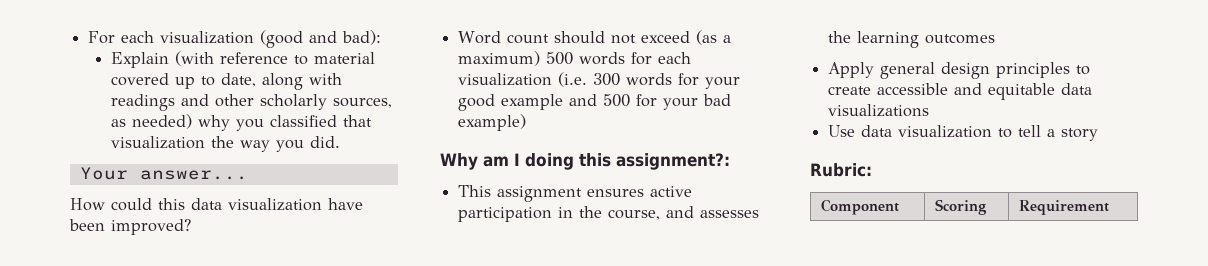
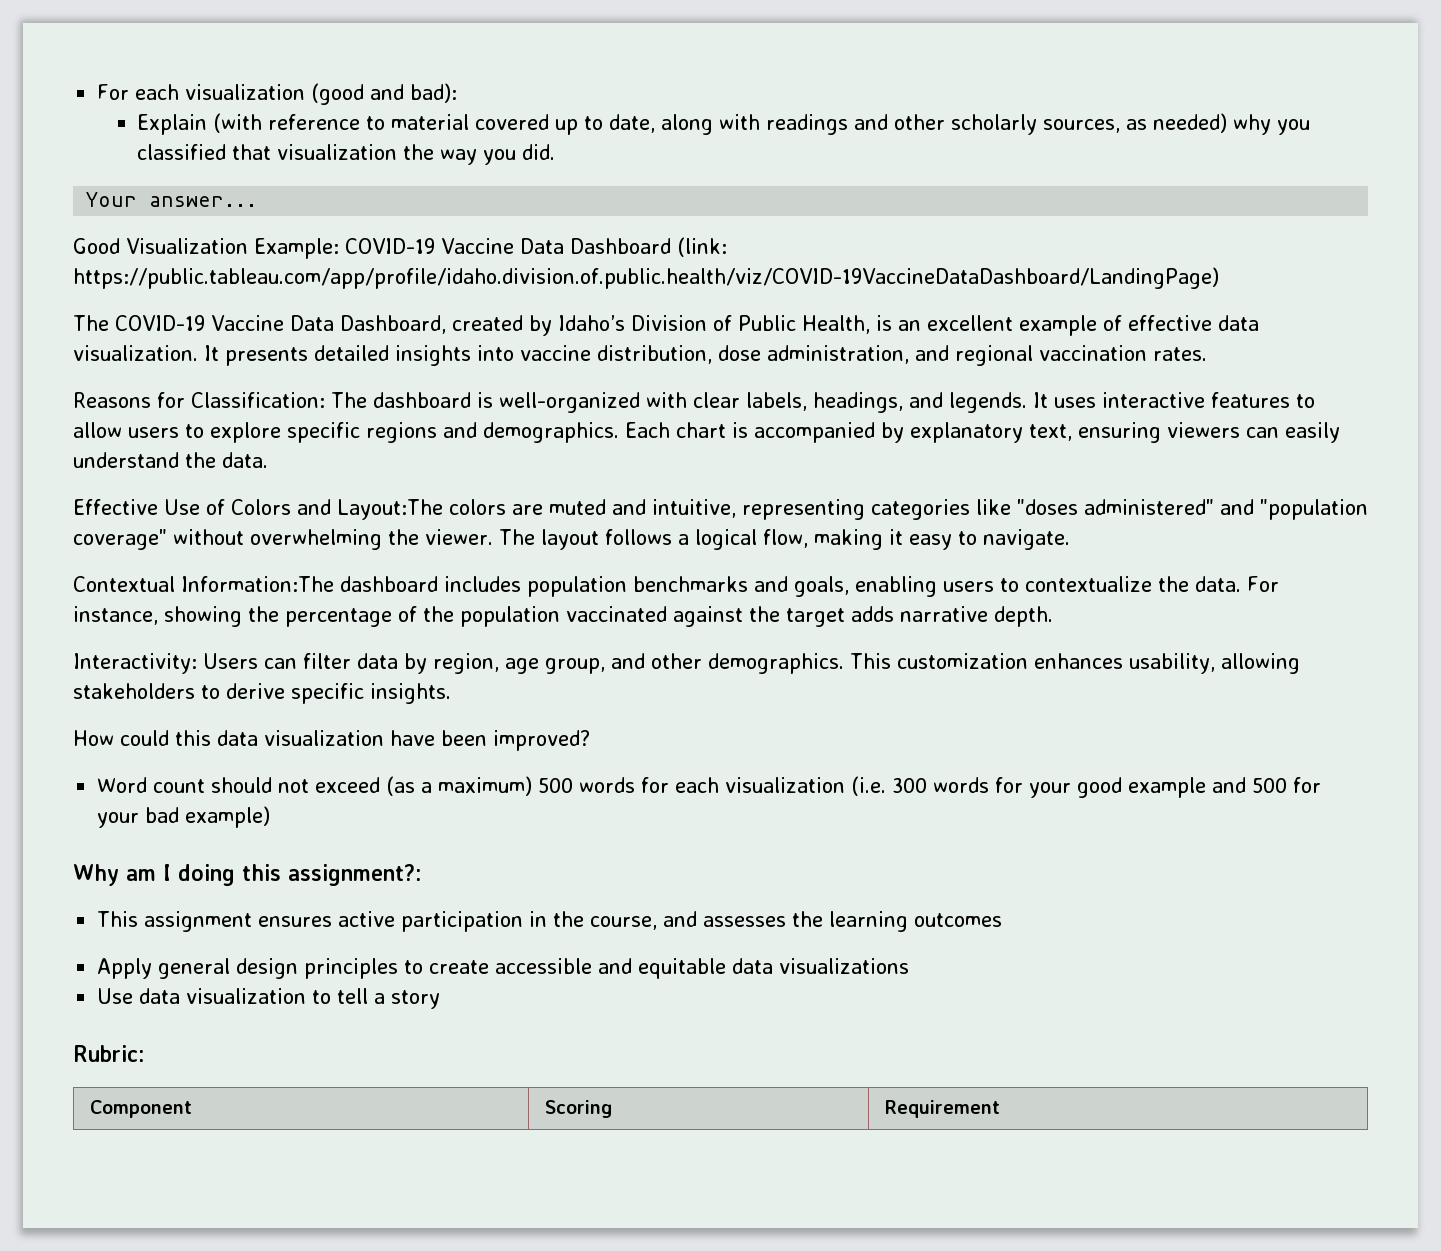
(248, 175) none -> [73,237,727,259] [73,267,1219,289] [73,315,1259,336] [73,345,1207,366] [73,392,1315,413] [73,422,1340,443] [73,452,268,468] [73,499,1368,520] [73,529,1070,550] [73,576,1279,597] [73,606,1053,627] [73,653,1300,674] [73,683,451,704] // Good Visualization Example: COVID-19 Vaccine Data Dashboard (link: https://public.tableau.com/app/profile/idaho.division.of.public.health/viz/COVID-19VaccineDataDashboard/LandingPage) // The COVID-19 Vaccine Data Dashboard, created by Idaho’s Division of Public Health, is an excellent example of effective data visualization. It presents detailed insights into vaccine distribution, dose administration, and regional vaccination rates. // Reasons for Classification: The dashboard is well-organized with clear labels, headings, and legends. It uses interactive features to allow users to explore specific regions and demographics. Each chart is accompanied by explanatory text, ensuring viewers can easily understand the data. // Effective Use of Colors and Layout:The colors are muted and intuitive, representing categories like "doses administered" and "population coverage" without overwhelming the viewer. The layout follows a logical flow, making it easy to navigate. // Contextual Information:The dashboard includes population benchmarks and goals, enabling users to contextualize the data. For instance, showing the percentage of the population vaccinated against the target adds narrative depth. // Interactivity: Users can filter data by region, age group, and other demographics. This customization enhances usability, allowing stakeholders to derive specific insights.

